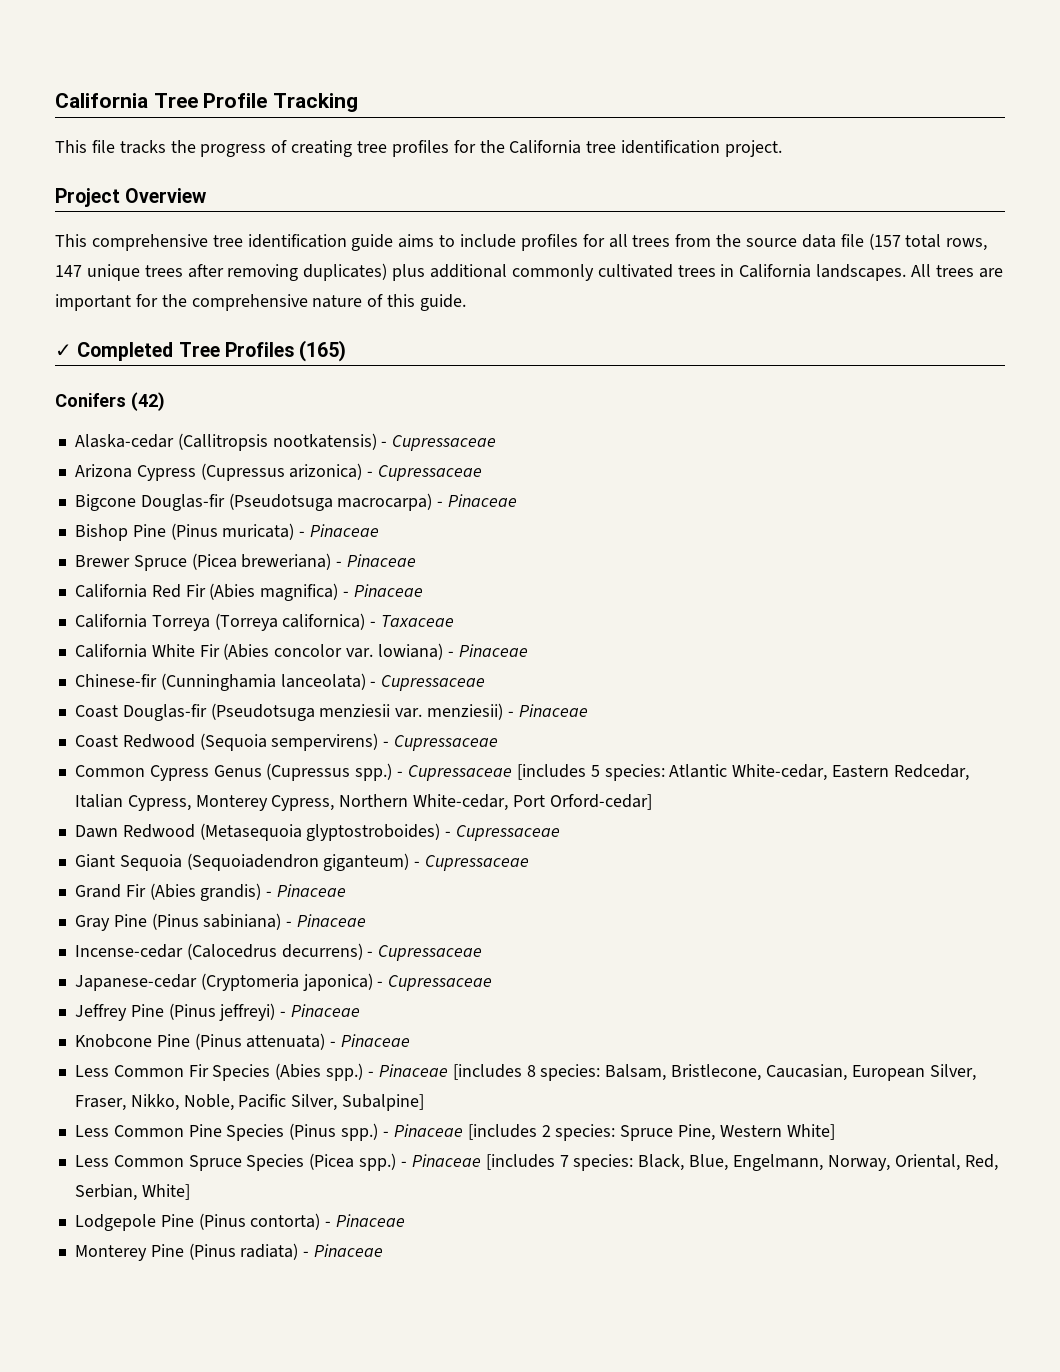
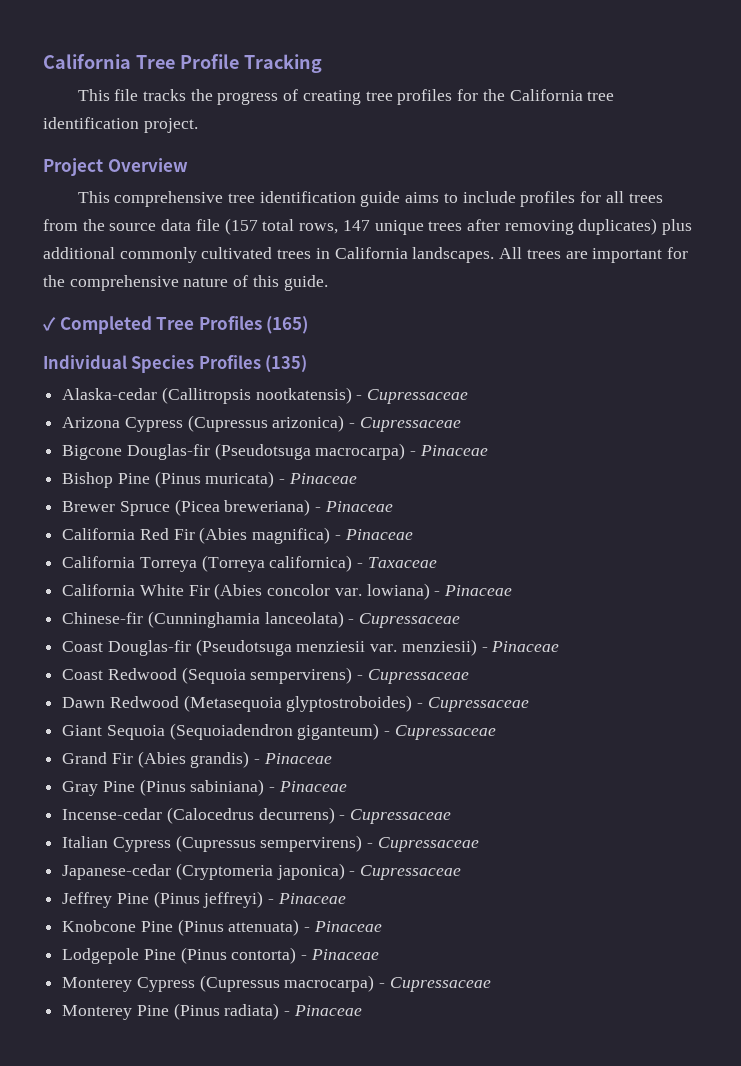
[55,392,165,411] Conifers (42) -> [43,355,308,373] Individual Species Profiles (135)
[74,763,969,781] [74,794,652,811] // Common Cypress Genus (Cupressus spp.) - Cupressaceae [includes 5 species: Atlantic White-cedar, Eastern Redcedar, Italian Cypress, Monterey Cypress, Northern White-cedar, Port Orford-cedar] -> (469, 676) none
(483, 953) none -> [62,835,479,852] // Italian Cypress (Cupressus sempervirens) - Cupressaceae
[74,1063,976,1081] [74,1094,425,1111] [74,1123,835,1141] [74,1153,998,1171] [74,1184,190,1201] // Less Common Fir Species (Abies spp.) - Pinaceae [includes 8 species: Balsam, Bristlecone, Caucasian, European Silver, Fraser, Nikko, Noble, Pacific Silver, Subalpine] // Less Common Pine Species (Pinus spp.) - Pinaceae [includes 2 species: Spruce Pine, Western White] // Less Common Spruce Species (Picea spp.) - Pinaceae [includes 7 species: Black, Blue, Engelmann, Norway, Oriental, Red, Serbian, White] -> (382, 926) none
(406, 1220) none -> [62,975,491,992] // Monterey Cypress (Cupressus macrocarpa) - Cupressaceae

